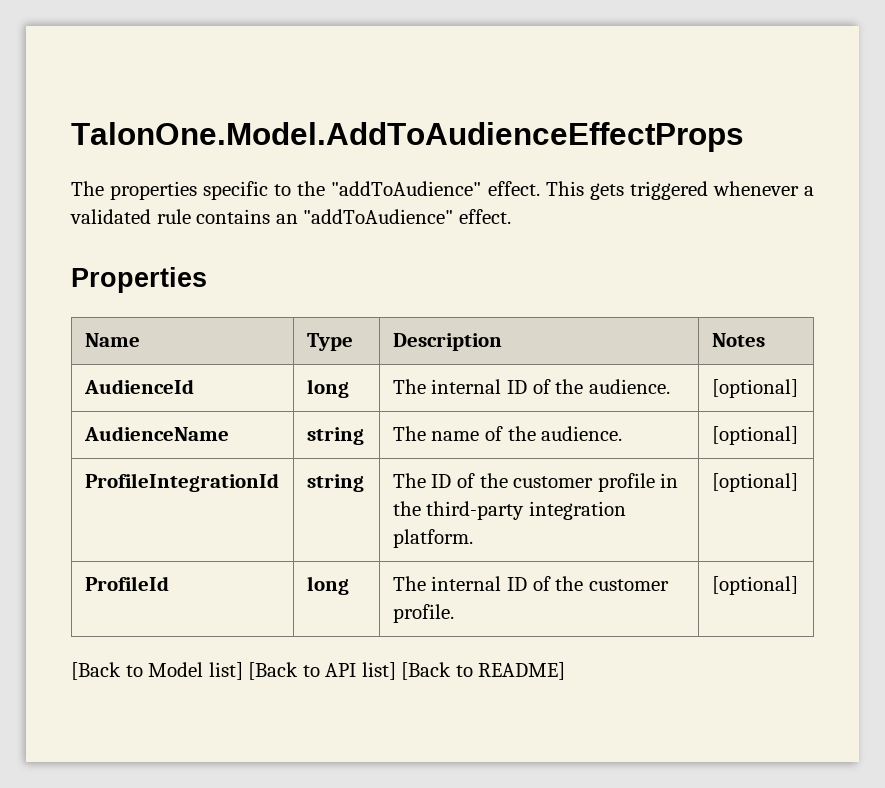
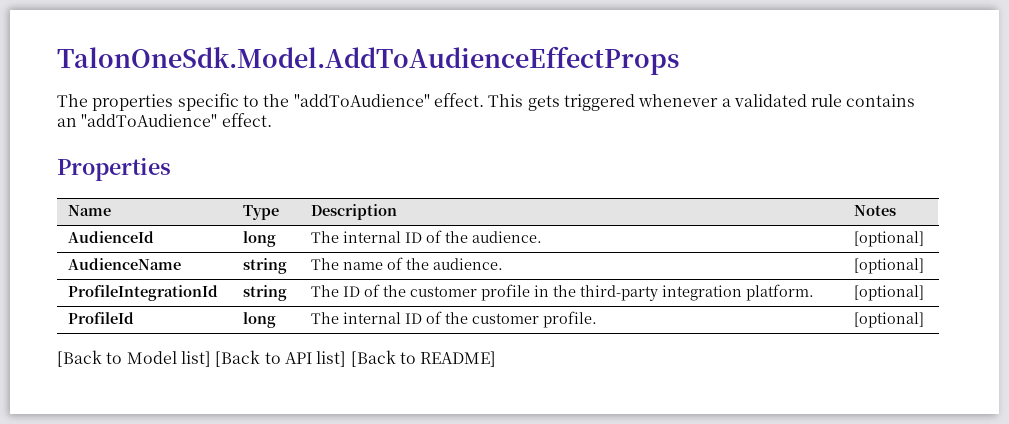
[71,122,744,152] TalonOne.Model.AddToAudienceEffectProps -> [57,46,679,75] TalonOneSdk.Model.AddToAudienceEffectProps

